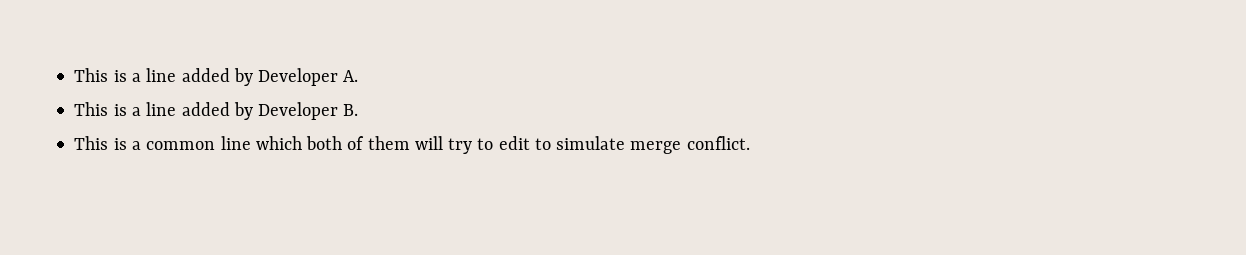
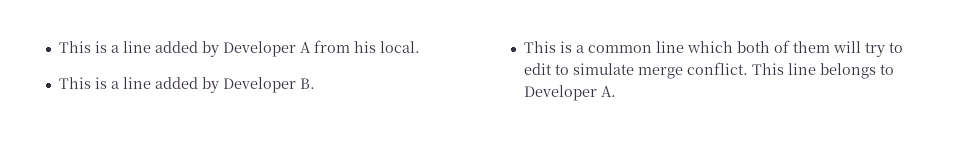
[74,68,359,86] This is a line added by Developer A. -> [58,40,420,57] This is a line added by Developer A from his local.
(750, 143) none -> [751,63,894,79] [523,85,616,101] This line belongs to Developer A.

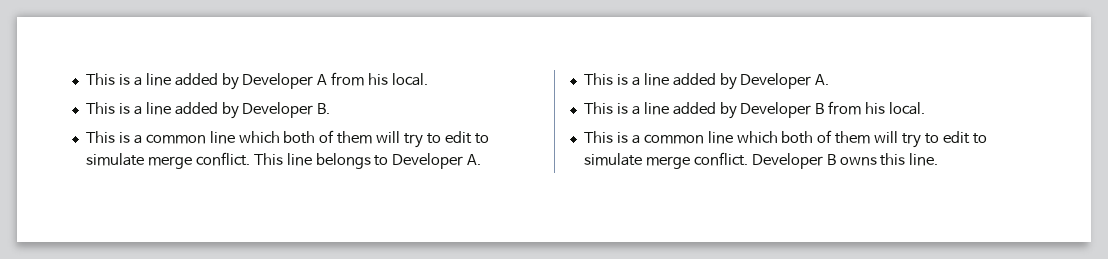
(616, 91) none -> [583,73,830,90] [583,101,926,119] [583,130,987,148] [583,152,939,169] // This is a line added by Developer A. // This is a line added by Developer B from his local. // This is a common line which both of them will try to edit to simulate merge conflict. Developer B owns this line.

